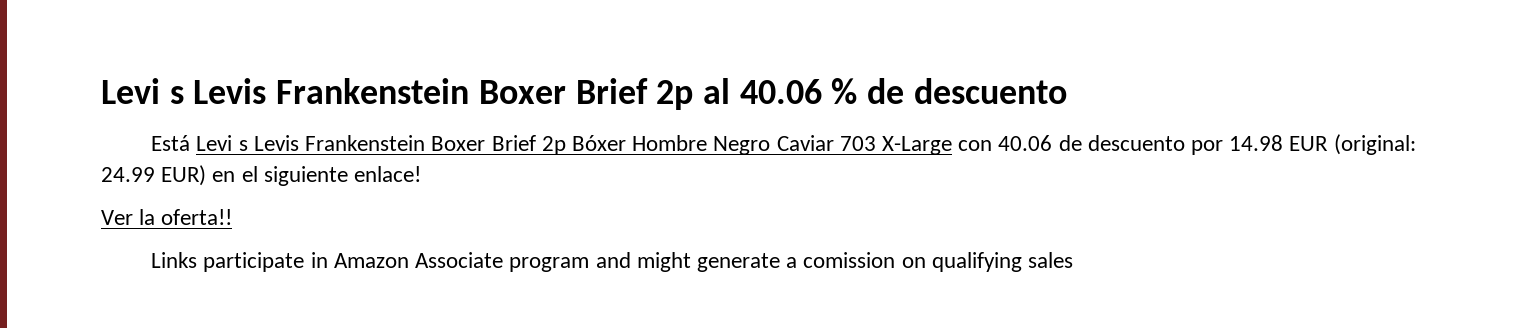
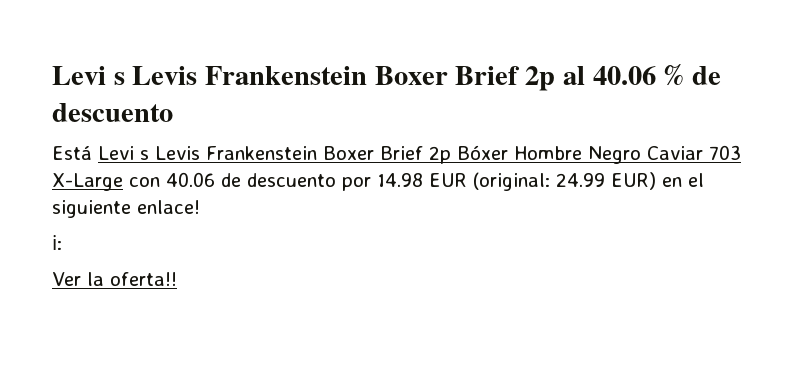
(422, 174) none -> [52,235,62,250] // ℹ:
[151,252,1074,272] // Links participate in Amazon Associate program and might generate a comission on qualifying sales -> (177, 279) none

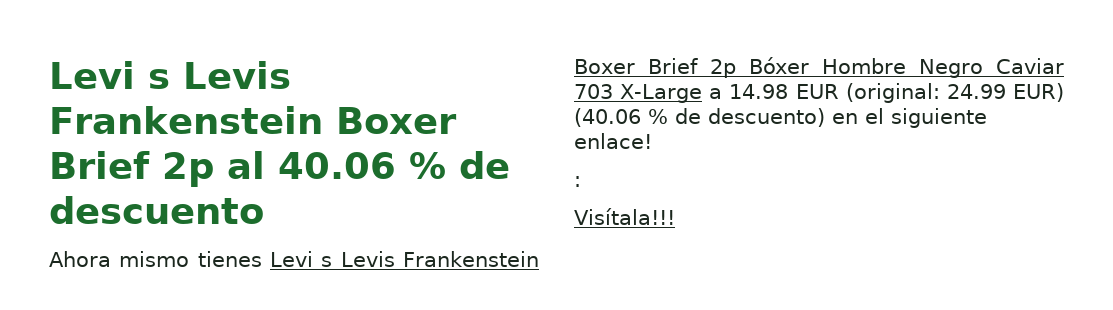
[52,146,92,160] Está -> [49,251,262,267] Ahora mismo tienes
[129,172,371,191] con 40.06 de descuento por -> [709,88,723,99] a
(656, 181) none -> [574,108,825,127] (40.06 % de descuento)
[52,235,62,250] [52,272,177,286] ℹ: // Ver la oferta!! -> [574,176,581,187] [574,208,675,225] : // Visítala!!!

